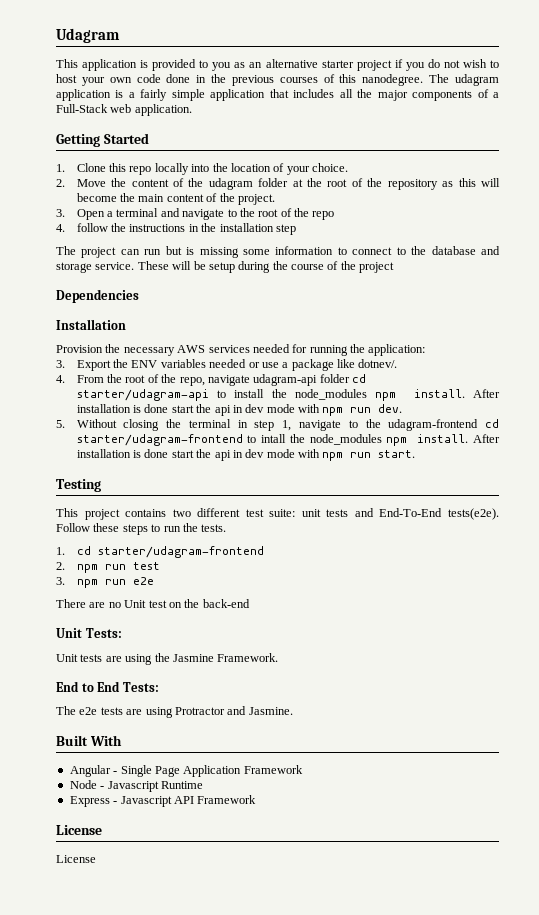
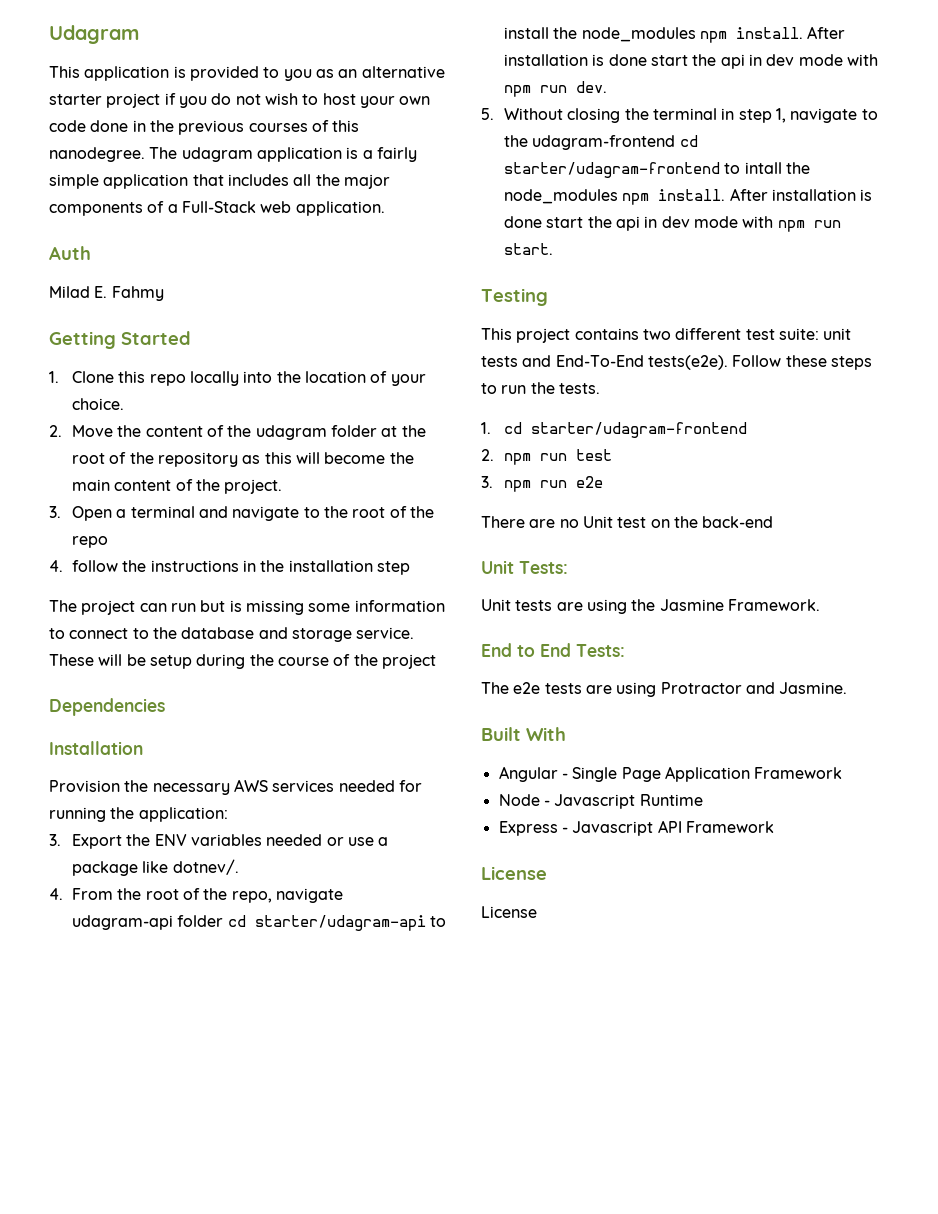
(192, 110) none -> [49,246,91,260] [49,286,164,301] // Auth // Milad E. Fahmy

